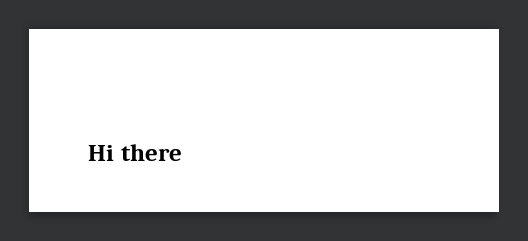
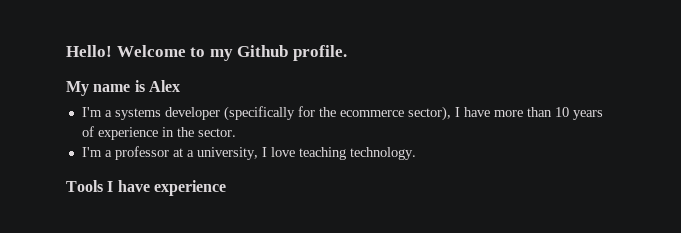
[88,144,182,161] Hi there -> [66,45,347,61] [66,80,180,96] [81,106,603,121] [81,126,236,140] [81,146,416,160] [66,180,226,196] Hello! Welcome to my Github profile. // My name is Alex // I'm a systems developer (specifically for the ecommerce sector), I have more than 10 years of experience in the sector. // I'm a professor at a university, I love teaching technology. // Tools I have experience

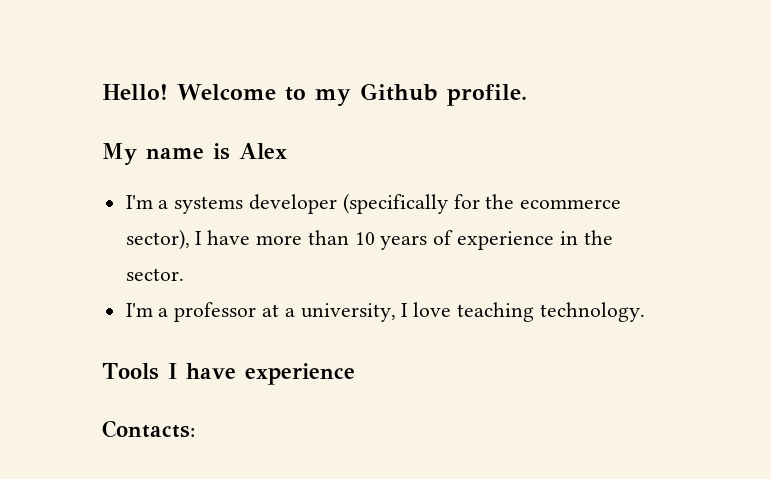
(226, 188) none -> [102,420,196,438] // Contacts:

